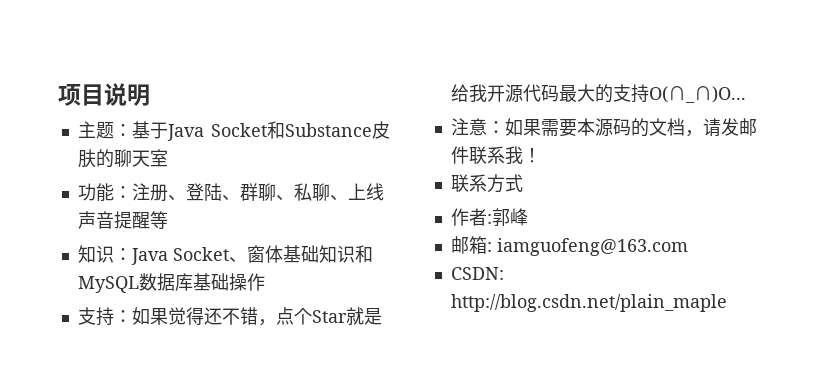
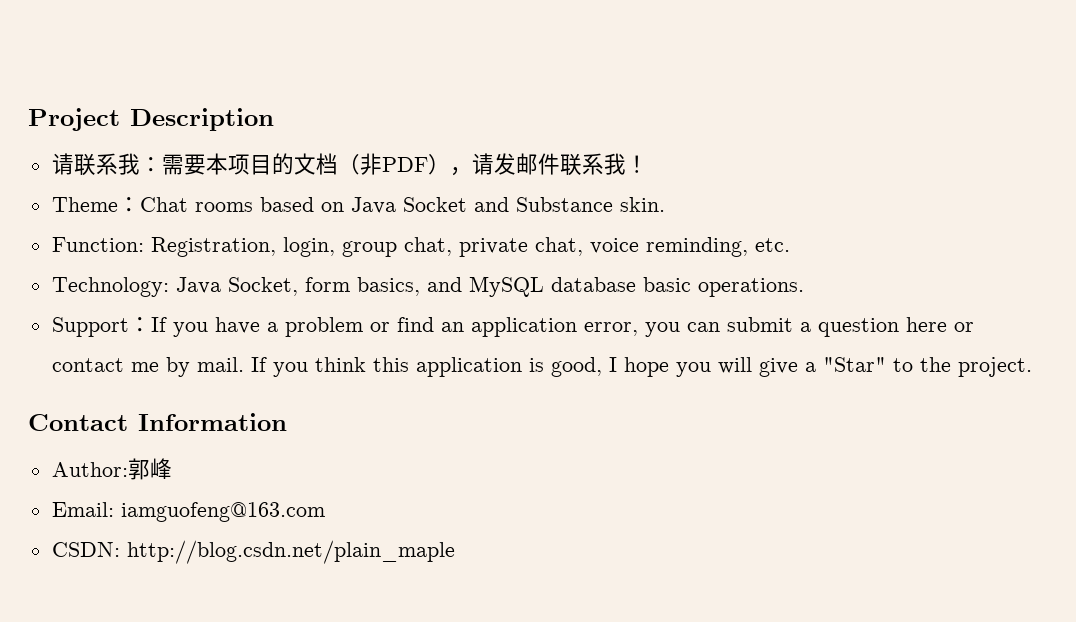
[58,83,150,106] [77,121,390,141] [77,149,168,168] [77,183,384,202] [77,211,168,229] [77,245,373,265] [77,273,265,293] [77,307,382,326] [450,84,746,103] [450,118,685,137] 项目说明 // 主题：基于Java Socket和Substance皮肤的聊天室 // 功能：注册、登陆、群聊、私聊、上线声音提醒等 // 知识：Java Socket、窗体基础知识和MySQL数据库基础操作 // 支持：如果觉得还不错，点个Star就是给我开源代码最大的支持O(∩_∩)O... // 注意：如果需要本源码的文档 -> [28,108,274,131] [51,153,450,176] Project Description // 请联系我：需要本项目的文档（非PDF）
[450,174,523,193] [450,208,492,226] 联系方式 // 作者: -> [51,197,665,214] [51,237,790,257] [51,276,804,297] [51,317,974,337] [51,357,1032,377] [28,413,287,431] [51,462,128,477] Theme：Chat rooms based on Java Socket and Substance skin. // Function: Registration, login, group chat, private chat, voice reminding, etc. // Technology: Java Socket, form basics, and MySQL database basic operations. // Support：If you have a problem or find an application error, you can submit a question here or contact me by mail. If you think this application is good, I hope you will give a "Star" to the project. // Contact Information // Author:
[450,236,492,254] 邮箱: -> [51,502,114,517] Email:

